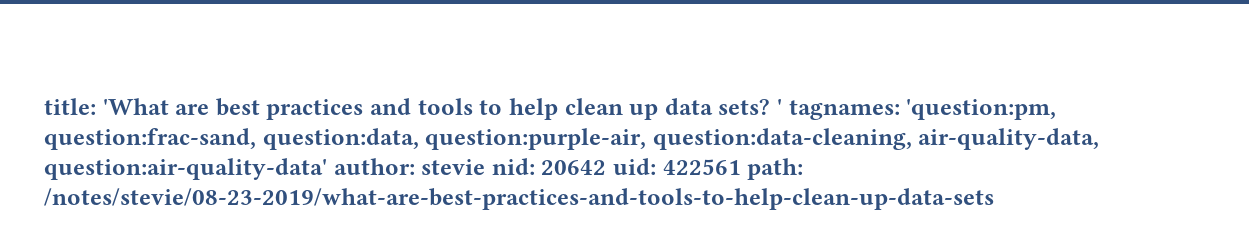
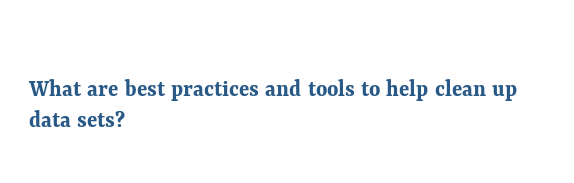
[44,98,169,115] title: 'What -> [28,79,82,96] What
[776,99,1057,120] [44,128,1100,150] [44,158,804,180] [44,188,994,210] ' tagnames: 'question:pm, question:frac-sand, question:data, question:purple-air, question:data-cleaning, air-quality-data, question:air-quality-data' author: stevie nid: 20642 uid: 422561 path: /notes/stevie/08-23-2019/what-are-best-practices-and-tools-to-help-clean-up-data-sets -> (126, 118) none

